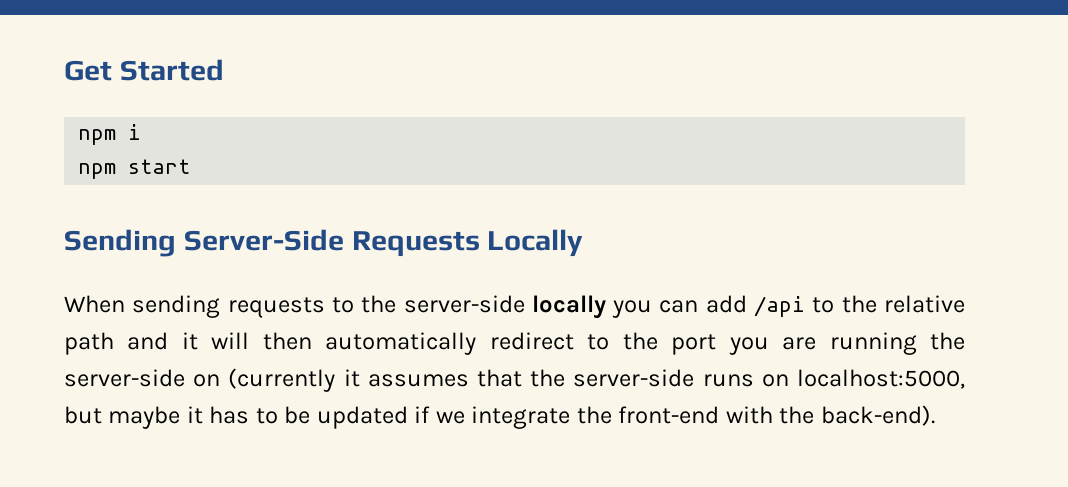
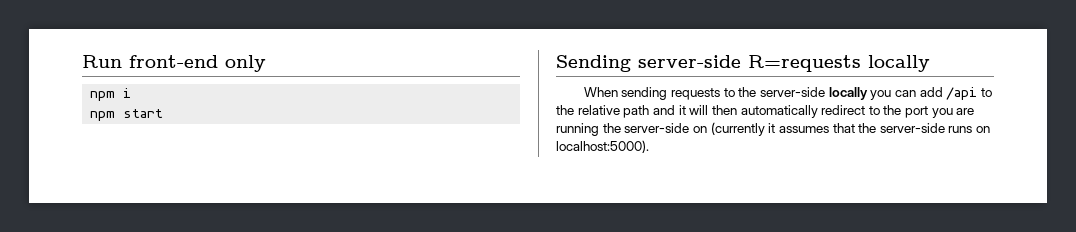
[64,59,224,81] Get Started -> [82,55,266,72] Run front-end only
[183,229,584,257] Server-Side Requests Locally -> [638,55,930,72] server-side R=requests locally
[797,369,965,389] [64,405,935,429] localhost:5000, but maybe it has to be updated if we integrate the front-end with the back-end). -> [556,140,649,153] localhost:5000).

